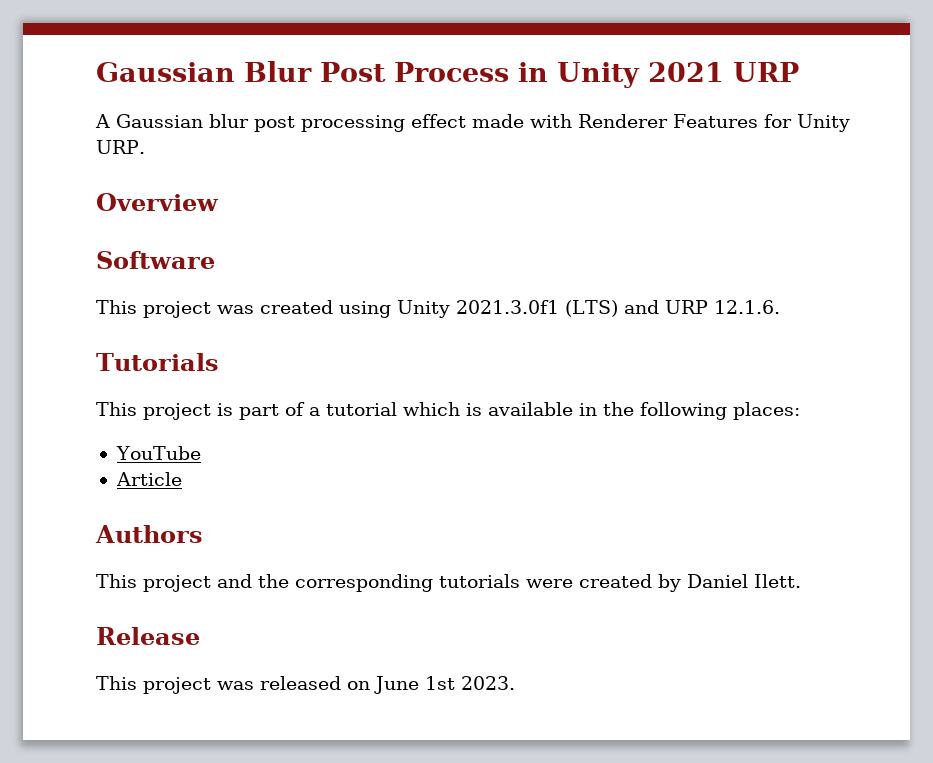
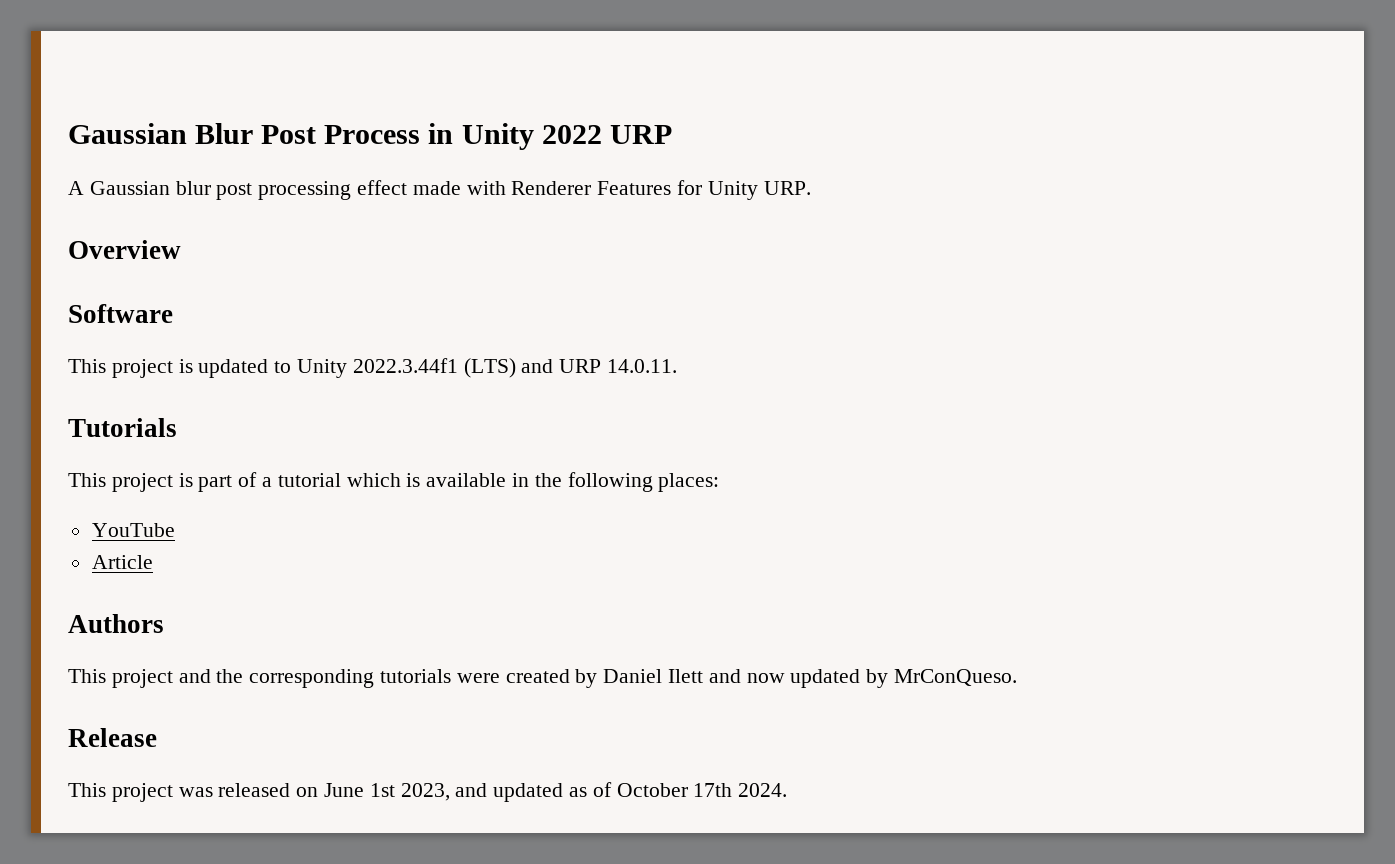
[647,62,724,82] 2021 -> [541,125,602,144] 2022
[217,300,559,318] was created using Unity 2021.3.0f1 -> [178,358,458,378] is updated to Unity 2022.3.44f1
[713,300,780,314] 12.1.6. -> [607,359,678,373] 14.0.11.
[754,574,801,588] Ilett. -> [668,669,1018,688] Ilett and now updated by MrConQueso.
[461,676,515,690] 2023. -> [400,782,788,802] 2023, and updated as of October 17th 2024.

